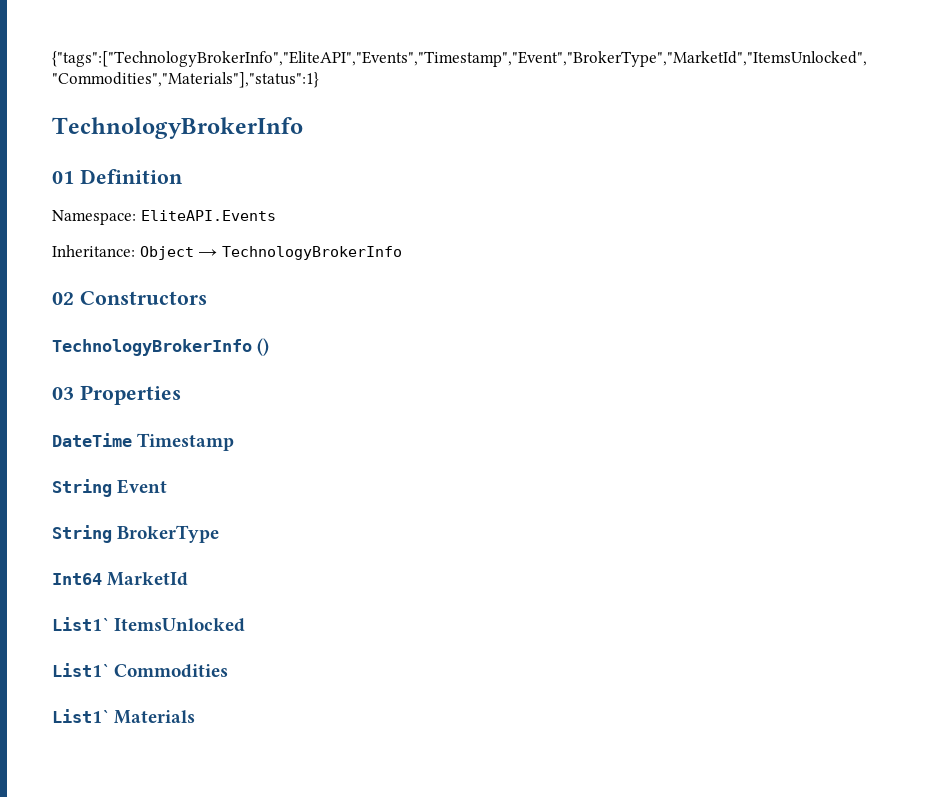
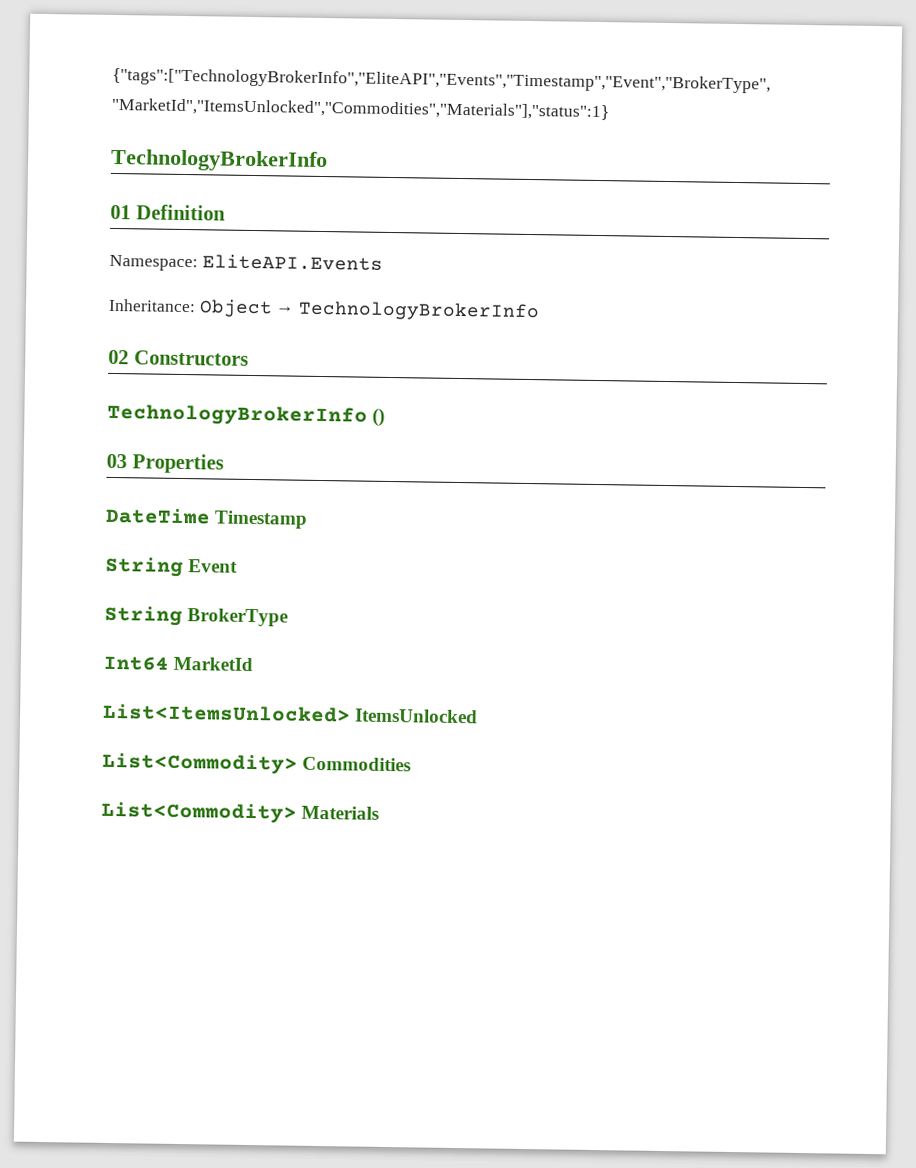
[52,617,109,631] List1` -> [103,703,351,723] List<ItemsUnlocked>
[52,663,109,677] List1` -> [102,752,298,775] List<Commodity>
[52,709,109,723] List1` -> [101,801,297,824] List<Commodity>

